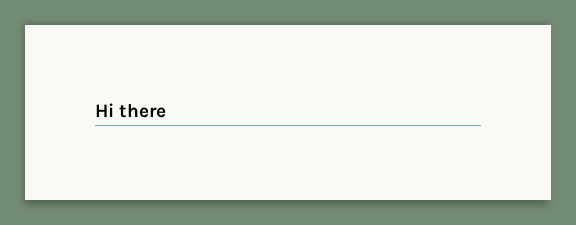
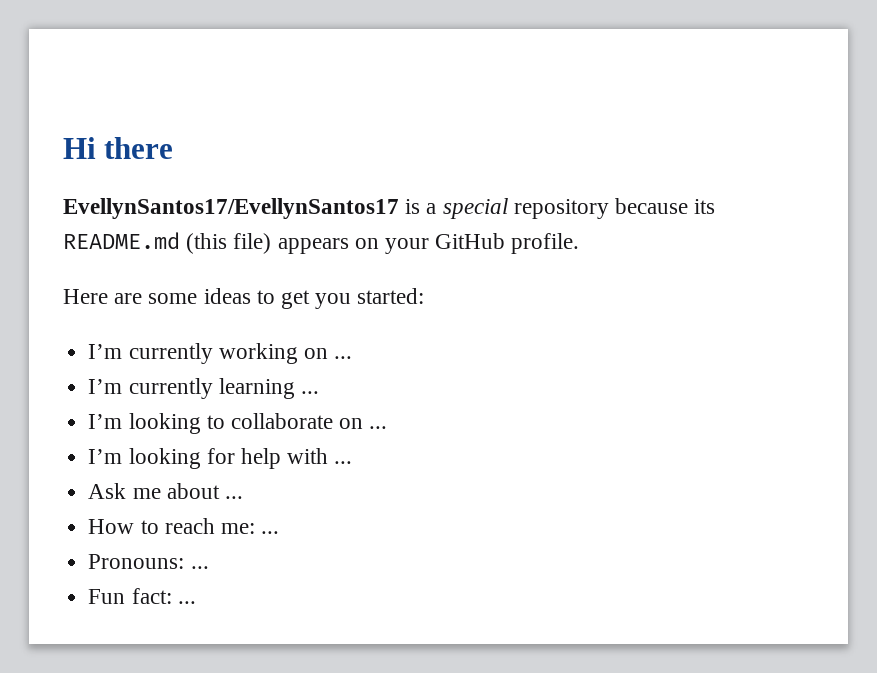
(167, 110) none -> [63,198,716,219] [63,232,580,254] [63,288,425,309] [88,343,353,364] [88,378,319,399] [88,413,388,434] [88,448,353,469] [88,483,243,499] [88,518,280,534] [88,554,209,569] [88,588,196,604] // EvellynSantos17/EvellynSantos17 is a special repository because its README.md (this file) appears on your GitHub profile. // Here are some ideas to get you started: // I’m currently working on ... // I’m currently learning ... // I’m looking to collaborate on ... // I’m looking for help with ... // Ask me about ... // How to reach me: ... // Pronouns: ... // Fun fact: ...

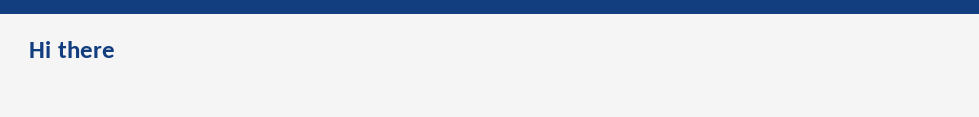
[63,198,716,219] [63,232,580,254] [63,288,425,309] [88,343,353,364] [88,378,319,399] [88,413,388,434] [88,448,353,469] [88,483,243,499] [88,518,280,534] [88,554,209,569] [88,588,196,604] // EvellynSantos17/EvellynSantos17 is a special repository because its README.md (this file) appears on your GitHub profile. // Here are some ideas to get you started: // I’m currently working on ... // I’m currently learning ... // I’m looking to collaborate on ... // I’m looking for help with ... // Ask me about ... // How to reach me: ... // Pronouns: ... // Fun fact: ... -> (115, 49) none

